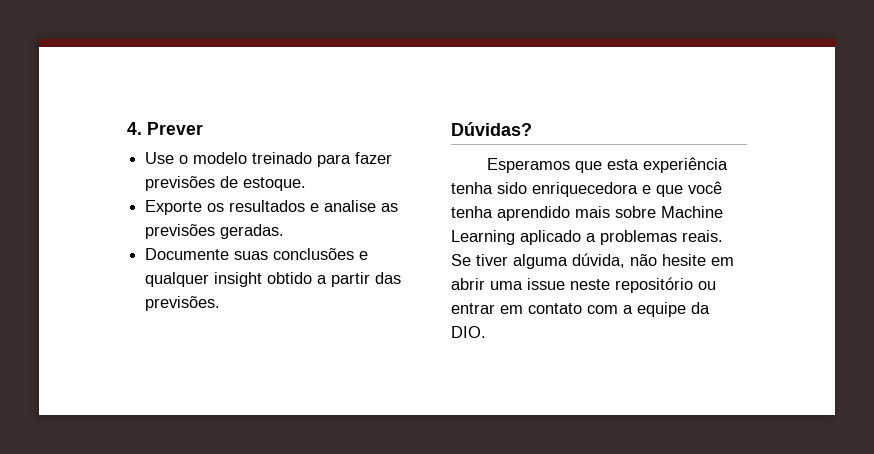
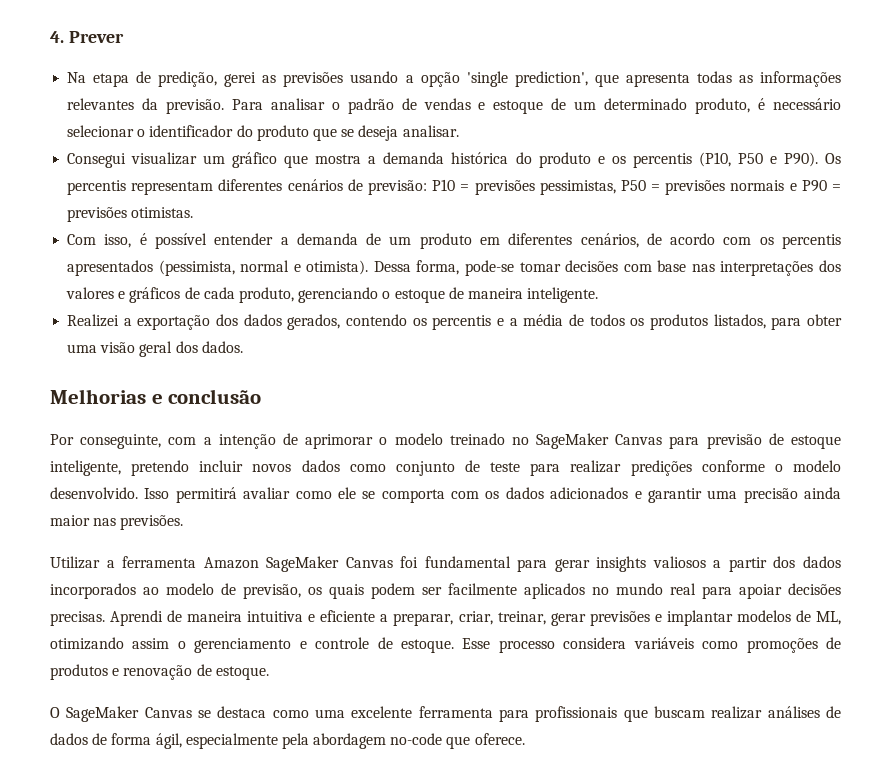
[145,152,393,167] [145,176,307,191] [145,200,399,215] [145,224,285,239] [145,248,369,260] [145,272,402,287] [145,296,221,311] [451,122,532,136] [486,157,728,173] [451,181,722,197] [451,206,723,221] [451,230,723,245] [451,253,734,269] [451,277,716,293] [451,302,710,317] [451,326,486,338] Use o modelo treinado para fazer previsões de estoque. // Exporte os resultados e analise as previsões geradas. // Documente suas conclusões e qualquer insight obtido a partir das previsões. // Dúvidas? // Esperamos que esta experiência tenha sido enriquecedora e que você tenha aprendido mais sobre Machine Learning aplicado a problemas reais. Se tiver alguma dúvida, não hesite em abrir uma issue neste repositório ou entrar em contato com a equipe da DIO. -> [67,71,842,87] [67,98,842,114] [67,125,459,141] [67,152,842,168] [67,179,842,195] [67,207,194,222] [67,233,841,249] [67,260,842,276] [66,287,599,303] [67,314,843,330] [67,341,243,357] [50,389,262,404] [50,433,841,449] [50,460,841,476] [50,487,841,503] [50,515,184,530] [50,556,841,572] [50,583,841,599] [50,610,841,626] [50,637,842,653] [50,664,269,680] [50,706,842,722] [50,733,525,749] Na etapa de predição, gerei as previsões usando a opção 'single prediction', que apresenta todas as informações relevantes da previsão. Para analisar o padrão de vendas e estoque de um determinado produto, é necessário selecionar o identificador do produto que se deseja analisar. // Consegui visualizar um gráfico que mostra a demanda histórica do produto e os percentis (P10, P50 e P90). Os percentis representam diferentes cenários de previsão: P10 = previsões pessimistas, P50 = previsões normais e P90 = previsões otimistas. // Com isso, é possível entender a demanda de um produto em diferentes cenários, de acordo com os percentis apresentados (pessimista, normal e otimista). Dessa forma, pode-se tomar decisões com base nas interpretações dos valores e gráficos de cada produto, gerenciando o estoque de maneira inteligente. // Realizei a exportação dos dados gerados, contendo os percentis e a média de todos os produtos listados, para obter uma visão geral dos dados. // Melhorias e conclusão // Por conseguinte, com a intenção de aprimorar o modelo treinado no SageMaker Canvas para previsão de estoque inteligente, pretendo incluir novos dados como conjunto de teste para realizar predições conforme o modelo desenvolvido. Isso permitirá avaliar como ele se comporta com os dados adicionados e garantir uma precisão ainda maior nas previsões. // Utilizar a ferramenta Amazon SageMaker Canvas foi fundamental para gerar insights valiosos a partir dos dados incorporados ao modelo de previsão, os quais podem ser facilmente aplicados no mundo real para apoiar decisões precisas. Aprendi de maneira intuitiva e eficiente a preparar, criar, treinar, gerar previsões e implantar modelos de ML, otimizando assim o gerenciamento e controle de estoque. Esse processo considera variáveis como promoções de produtos e renovação de estoque. // O SageMaker Canvas se destaca como uma excelente ferramenta para profissionais que buscam realizar análises de dados de forma ágil, especialmente pela abordagem no-code que oferece.

